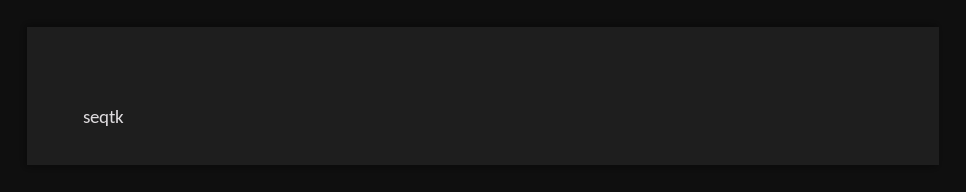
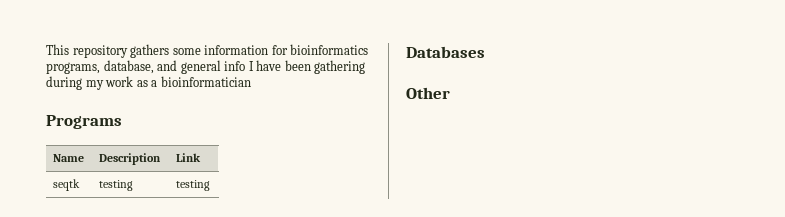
[83,110,124,126] seqtk -> [46,44,369,58] [46,60,366,74] [46,76,251,90] [46,115,122,129] [53,154,85,162] [99,153,162,165] [176,153,202,162] [53,179,81,191] [99,180,134,191] [176,180,211,191] [406,46,485,58] [406,87,450,99] This repository gathers some information for bioinformatics programs, database, and general info I have been gathering during my work as a bioinformatician // Programs // Name | Description | Link // seqtk | testing | testing // Databases // Other

